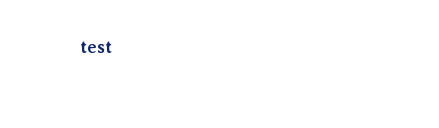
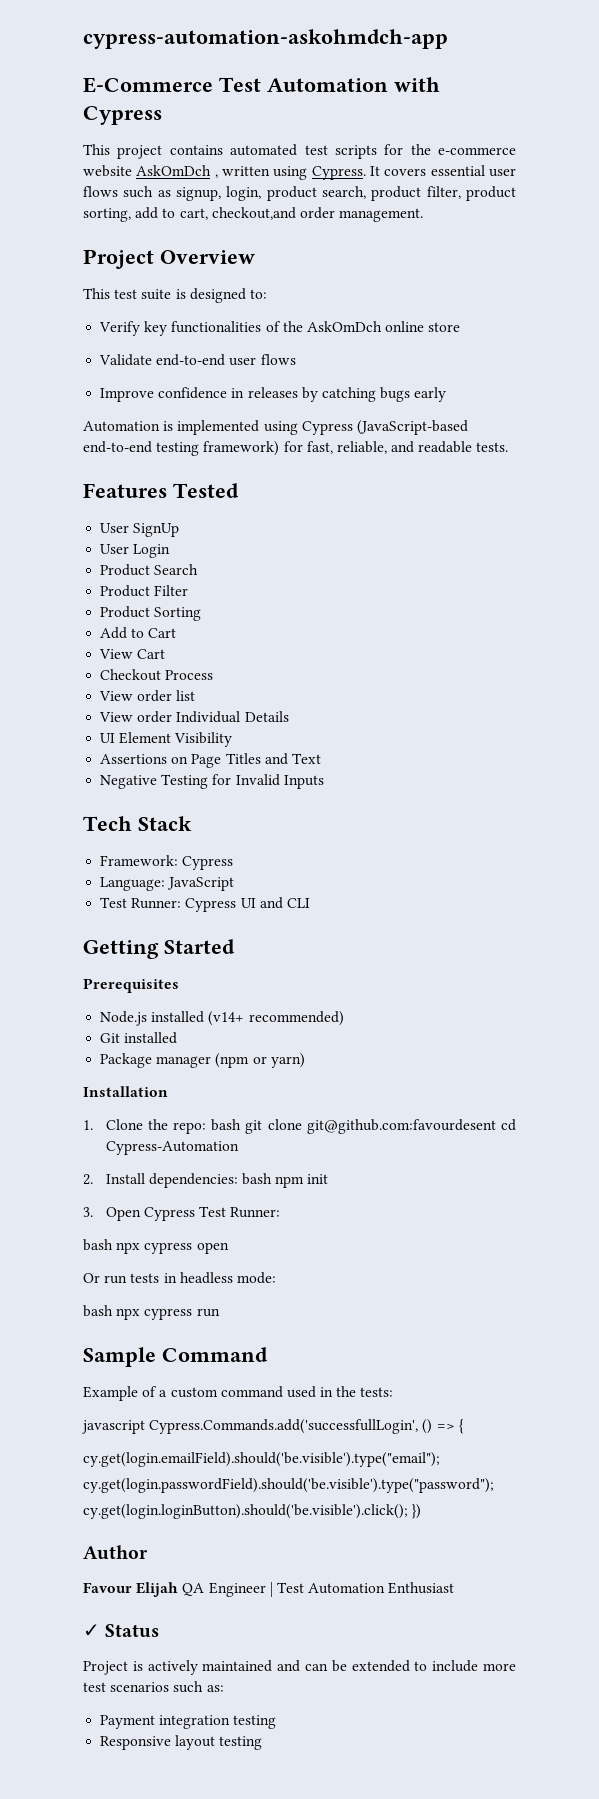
[80,41,112,53] test -> [83,29,448,49] [83,77,440,93] [83,106,162,125] [83,144,516,159] [83,165,516,180] [83,186,516,201] [83,207,424,222] [83,249,255,269] [83,288,267,303] [99,321,461,336] [99,354,296,366] [100,387,447,402] [83,420,468,435] [83,441,509,456] [83,483,239,498] [100,523,180,537] [100,544,171,558] [100,564,199,576] [100,585,189,597] [100,606,202,621] [100,627,177,639] [99,649,166,659] [100,669,214,681] [99,690,196,702] [99,711,289,723] [100,732,233,747] [100,753,321,768] [100,774,324,789] [83,816,192,831] [100,855,234,870] [100,877,235,891] [100,897,310,912] [83,939,235,959] [83,978,179,993] [100,1011,344,1026] [100,1032,178,1044] [100,1053,305,1068] [83,1086,168,1097] [83,1119,516,1134] [105,1141,239,1155] [83,1173,329,1188] [83,1206,281,1221] [83,1239,229,1254] [83,1272,276,1284] [83,1305,220,1320] [83,1347,268,1367] [83,1386,394,1401] [82,1419,464,1434] [83,1452,440,1467] [83,1478,494,1493] [83,1504,422,1519] [83,1545,148,1560] [83,1582,455,1597] [83,1624,160,1638] [83,1660,516,1675] [83,1681,224,1693] [100,1715,277,1729] [100,1735,263,1750] cypress-automation-askohmdch-app // E-Commerce Test Automation with Cypress // This project contains automated test scripts for the e-commerce website AskOmDch , written using Cypress. It covers essential user flows such as signup, login, product search, product filter, product sorting, add to cart, checkout,and order management. // Project Overview // This test suite is designed to: // Verify key functionalities of the AskOmDch online store // Validate end-to-end user flows // Improve confidence in releases by catching bugs early // Automation is implemented using Cypress (JavaScript-based end-to-end testing framework) for fast, reliable, and readable tests. // Features Tested // User SignUp // User Login // Product Search // Product Filter // Product Sorting // Add to Cart // View Cart // Checkout Process // View order list // View order Individual Details // UI Element Visibility // Assertions on Page Titles and Text // Negative Testing for Invalid Inputs // Tech Stack // Framework: Cypress // Language: JavaScript // Test Runner: Cypress UI and CLI // Getting Started // Prerequisites // Node.js installed (v14+ recommended) // Git installed // Package manager (npm or yarn) // Installation // 1. Clone the repo: bash git clone git@github.com:favourdesent cd Cypress-Automation // 2. Install dependencies: bash npm init // 3. Open Cypress Test Runner: // bash npx cypress open // Or run tests in headless mode: // bash npx cypress run // Sample Command // Example of a custom command used in the tests: // javascript Cypress.Commands.add('successfullLogin', () => { // cy.get(login.emailField).should('be.visible').type("email"); // cy.get(login.passwordField).should('be.visible').type("password"); // cy.get(login.loginButton).should('be.visible').click(); }) // Author // Favour Elijah QA Engineer | Test Automation Enthusiast // ✓ Status // Project is actively maintained and can be extended to include more test scenarios such as: // Payment integration testing // Responsive layout testing

